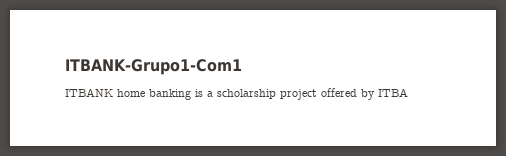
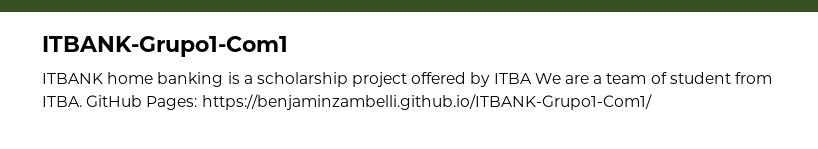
(408, 92) none -> [534,72,772,84] [42,94,652,110] We are a team of student from ITBA. GitHub Pages: https://benjaminzambelli.github.io/ITBANK-Grupo1-Com1/

